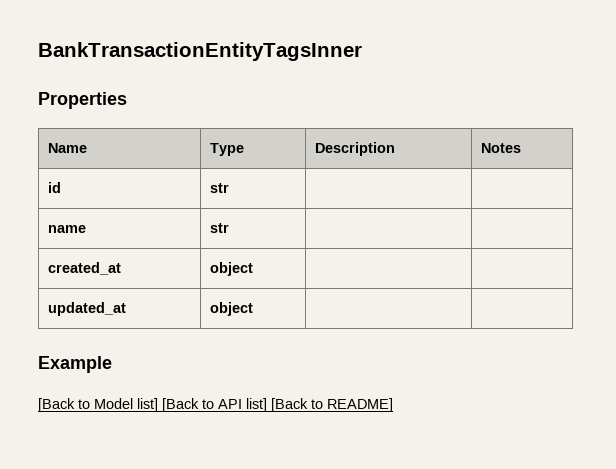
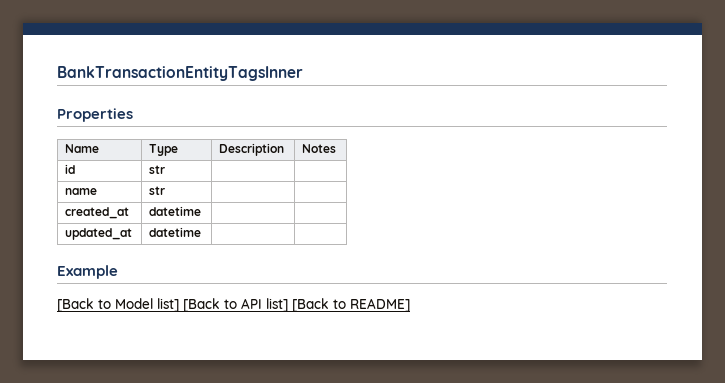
[209,262,253,276] object -> [149,206,202,216] datetime
[209,302,253,316] object -> [149,227,202,237] datetime

